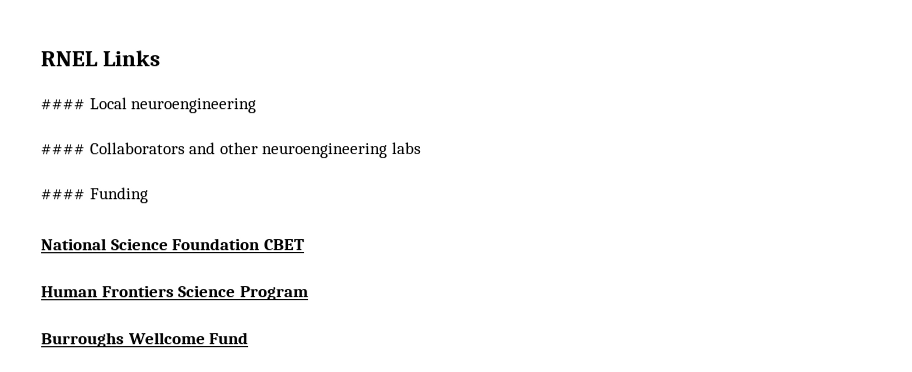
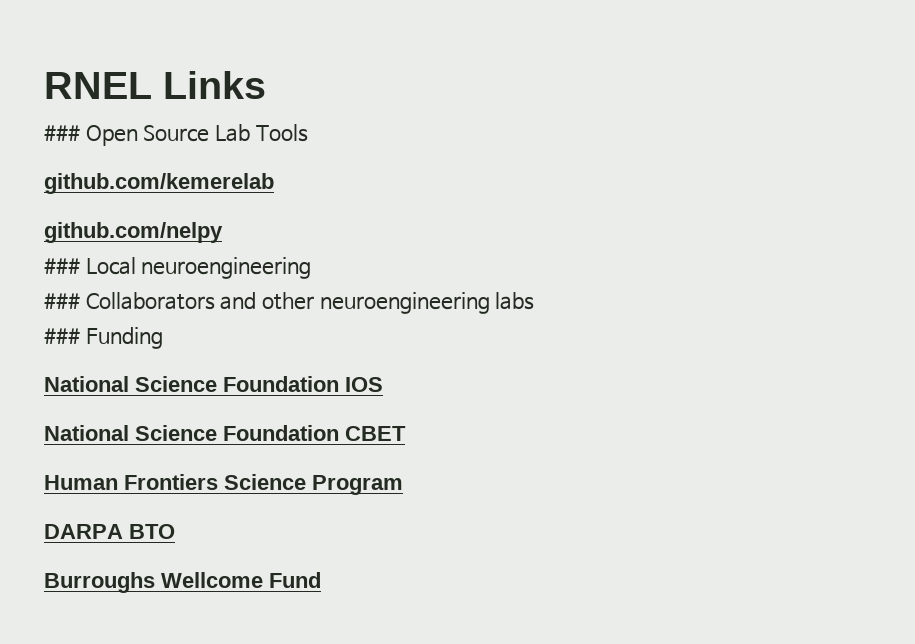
[40,99,85,110] #### -> [44,124,308,146] [44,173,274,194] [44,222,223,243] [44,258,80,274] ### Open Source Lab Tools // github.com/kemerelab // github.com/nelpy // ###
[40,144,85,155] #### -> [44,293,80,309] ###
[41,189,86,200] #### -> [44,328,80,344] ###
(149, 195) none -> [44,376,383,392] // National Science Foundation IOS
(309, 293) none -> [44,524,175,539] // DARPA BTO

